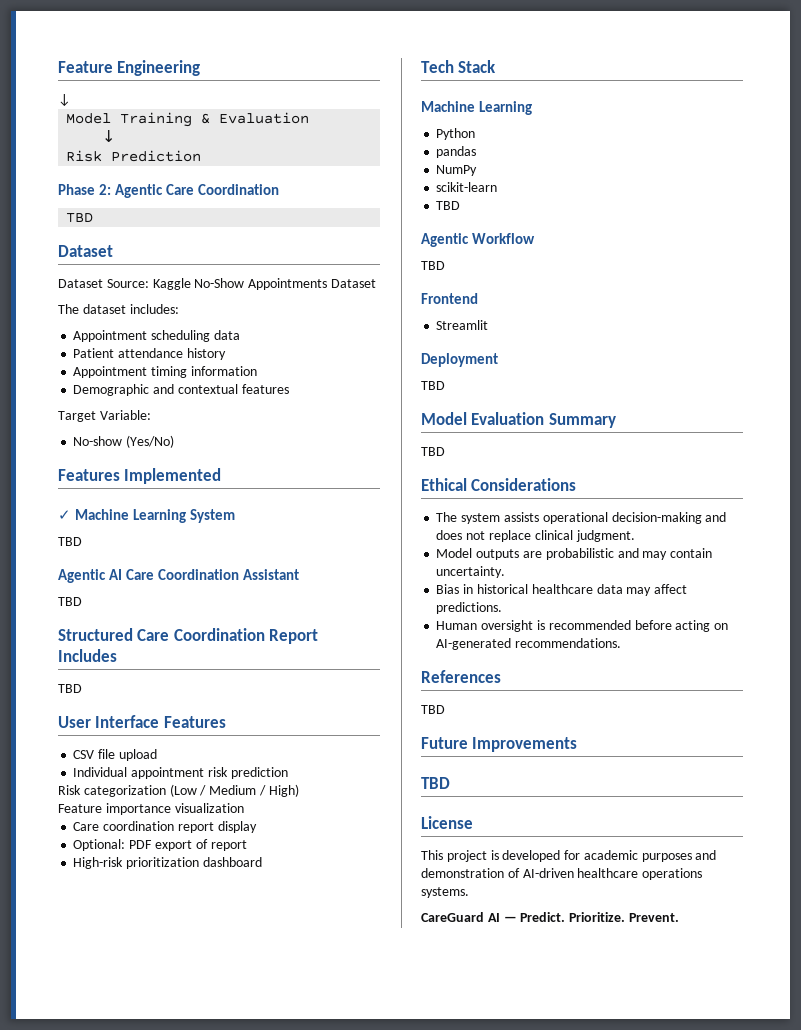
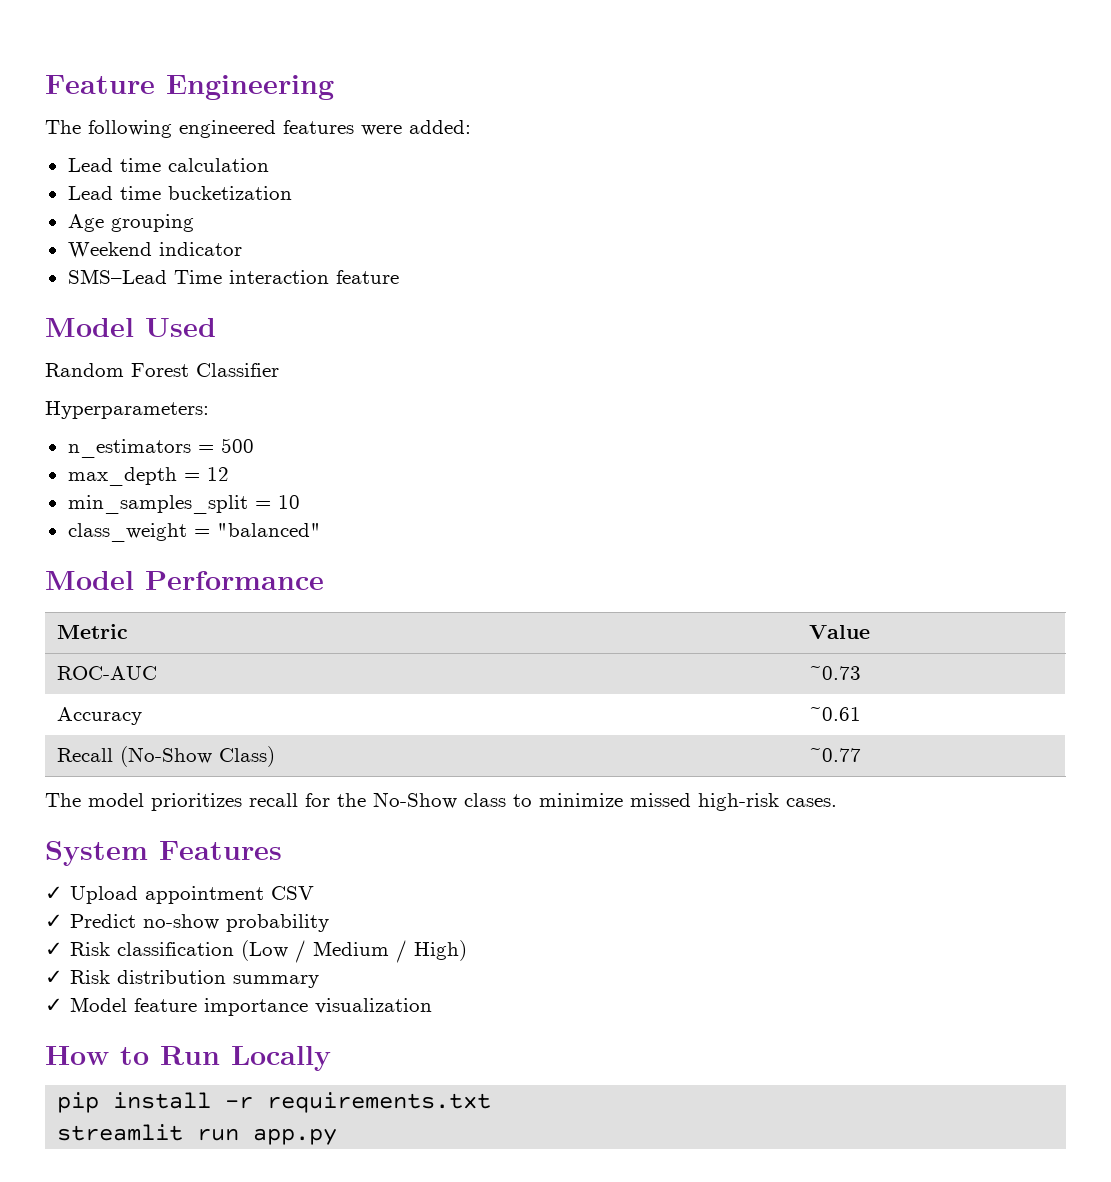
[58,94,71,107] [66,112,310,127] [102,130,116,142] [66,150,202,162] [58,184,280,198] [66,213,94,223] [58,245,113,257] [58,278,376,290] [58,304,179,314] [73,330,240,342] [73,348,226,360] [73,366,257,378] [73,384,289,396] [58,410,151,422] [73,435,175,448] [58,468,222,484] [58,509,236,523] [58,537,82,546] [58,569,300,583] [58,597,82,606] [58,628,319,644] [58,649,117,662] [58,684,82,693] [58,715,226,728] [73,749,157,761] [73,767,288,779] [58,785,166,797] ↓ // Model Training & Evaluation // ↓ // Risk Prediction // Phase 2: Agentic Care Coordination // TBD // Dataset // Dataset Source: Kaggle No-Show Appointments Dataset // The dataset includes: // Appointment scheduling data // Patient attendance history // Appointment timing information // Demographic and contextual features // Target Variable: // No-show (Yes/No) // Features Implemented // ✓ Machine Learning System // TBD // Agentic AI Care Coordination Assistant // TBD // Structured Care Coordination Report Includes // TBD // User Interface Features // CSV file upload // Individual appointment risk prediction // Risk categorization -> [45,120,471,138] [67,158,269,172] [67,186,292,200] [67,214,194,232] [67,242,242,258] [67,269,399,284] [45,318,216,337] [45,363,279,377] [45,401,209,419] [67,438,254,458] [67,467,229,486] [67,495,300,514] [67,523,321,542] [45,571,324,590] [57,624,129,639] [809,625,871,639] [57,666,158,680] [809,666,862,680] [57,707,143,725] [809,707,862,721] [57,746,276,767] [809,748,862,762] [45,792,837,811] [45,841,282,866] [45,886,314,904] [45,914,329,932] [45,942,234,956] The following engineered features were added: // Lead time calculation // Lead time bucketization // Age grouping // Weekend indicator // SMS–Lead Time interaction feature // Model Used // Random Forest Classifier // Hyperparameters: // n_estimators = 500 // max_depth = 12 // min_samples_split = 10 // class_weight = "balanced" // Model Performance // Metric | Value // ROC-AUC | ~0.73 // Accuracy | ~0.61 // Recall (No-Show Class) | ~0.77 // The model prioritizes recall for the No-Show class to minimize missed high-risk cases. // System Features // ✓ Upload appointment CSV // ✓ Predict no-show probability // ✓ Risk classification
[58,803,244,815] [73,821,257,833] [73,839,247,851] [73,857,262,869] [421,60,497,73] [421,101,533,115] [436,128,476,140] [436,146,477,158] [436,165,478,176] [436,182,498,192] [436,201,461,210] [421,233,536,247] [421,261,445,270] [421,293,478,304] [436,320,489,330] [421,353,498,367] [421,381,445,390] [421,412,616,428] [421,447,445,456] [421,478,577,491] [436,512,727,524] [436,530,635,542] [436,548,713,560] [436,566,506,578] [436,584,688,596] [436,602,503,614] [436,620,729,632] [436,638,622,650] [421,670,501,683] [421,705,445,714] [421,737,578,752] [421,777,450,789] [421,816,473,829] [421,850,717,862] [421,868,703,880] [421,887,469,898] [421,912,679,922] Feature importance visualization // Care coordination report display // Optional: PDF export of report // High-risk prioritization dashboard // Tech Stack // Machine Learning // Python // pandas // NumPy // scikit-learn // TBD // Agentic Workflow // TBD // Frontend // Streamlit // Deployment // TBD // Model Evaluation Summary // TBD // Ethical Considerations // The system assists operational decision-making and does not replace clinical judgment. // Model outputs are probabilistic and may contain uncertainty. // Bias in historical healthcare data may affect predictions. // Human oversight is recommended before acting on AI-generated recommendations. // References // TBD // Future Improvements // TBD // License // This project is developed for academic purposes and demonstration of AI-driven healthcare operations systems. // CareGuard AI — Predict. Prioritize. Prevent. -> [45,970,319,988] [45,997,432,1016] [45,1046,331,1071] [57,1092,492,1113] [57,1124,338,1145] ✓ Risk distribution summary // ✓ Model feature importance visualization // How to Run Locally // pip install -r requirements.txt // streamlit run app.py

